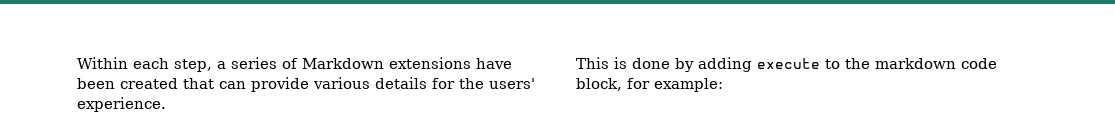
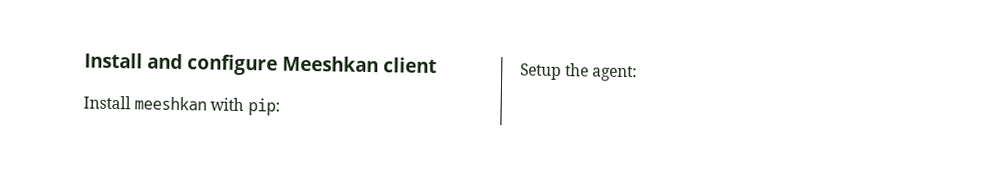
[77,57,512,72] [77,77,535,92] [77,97,166,112] [576,57,997,72] [576,78,723,92] Within each step, a series of Markdown extensions have been created that can provide various details for the users' experience. // This is done by adding execute to the markdown code block, for example: -> [84,52,437,76] [83,95,280,116] [520,63,638,82] Install and configure Meeshkan client // Install meeshkan with pip: // Setup the agent:

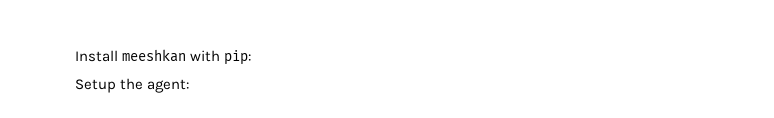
[84,52,437,76] [83,95,131,110] Install and configure Meeshkan client // Install -> [75,50,118,62] Install

